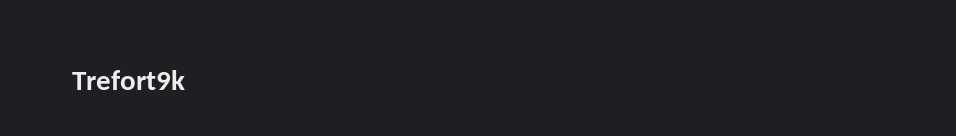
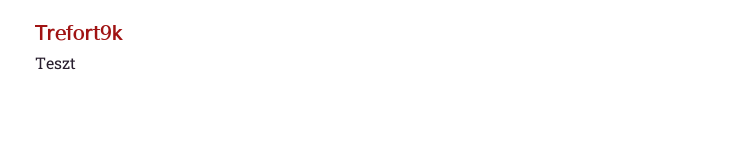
(185, 80) none -> [35,57,76,70] // Teszt

